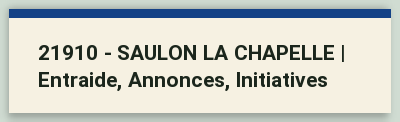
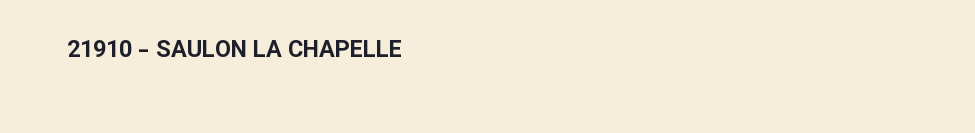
[340,45,347,62] [38,72,329,92] | Entraide, Annonces, Initiatives -> (403, 48) none

